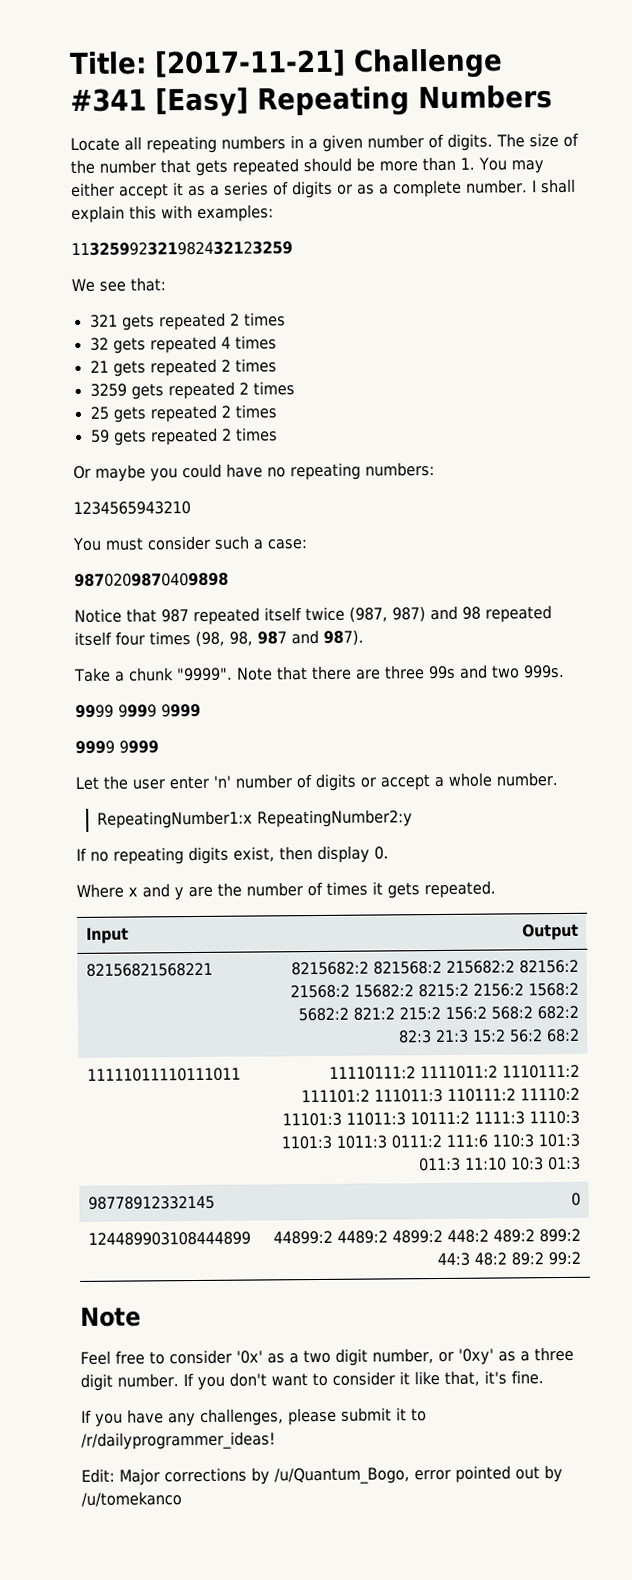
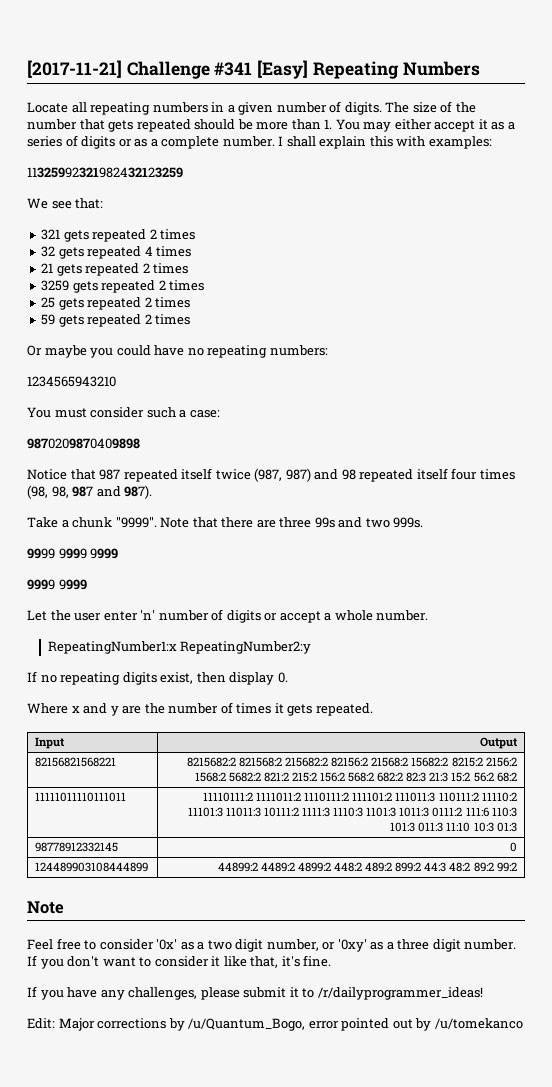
[69,50,147,75] Title: -> (27, 69) none

